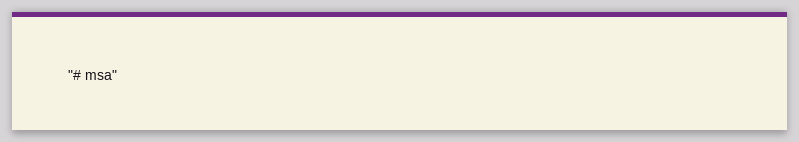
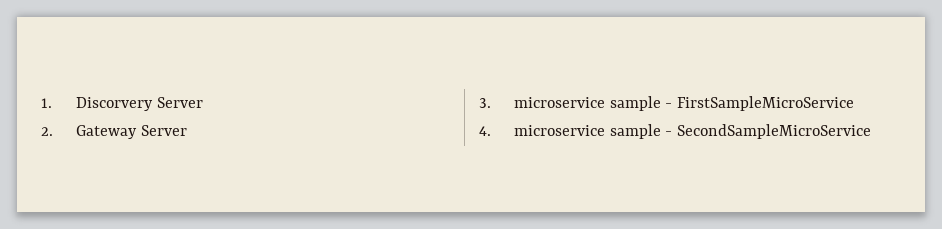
[68,70,117,80] "# msa" -> [41,97,203,111] [41,125,187,139] [479,96,855,111] [479,124,872,139] 1. Discorvery Server // 2. Gateway Server // 3. microservice sample - FirstSampleMicroService // 4. microservice sample - SecondSampleMicroService

